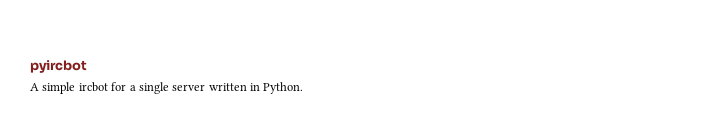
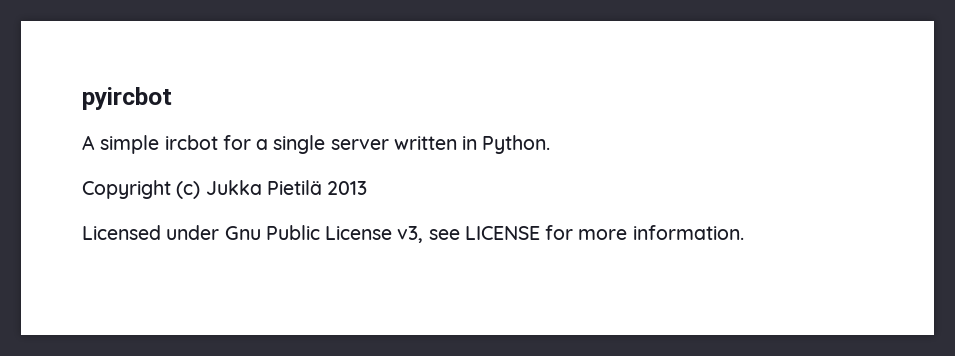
(304, 88) none -> [82,180,368,199] [82,225,744,243] // Copyright (c) Jukka Pietilä 2013 // Licensed under Gnu Public License v3, see LICENSE for more information.

